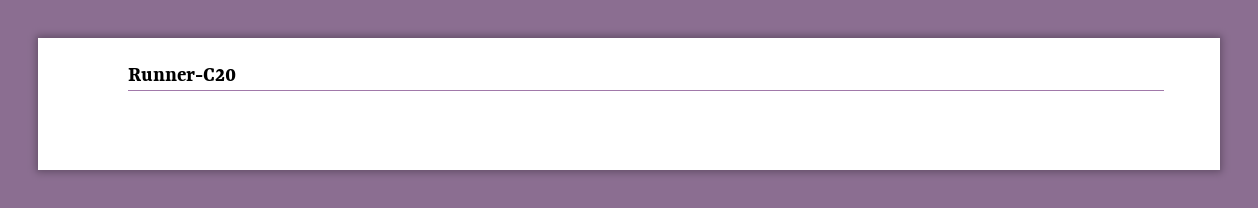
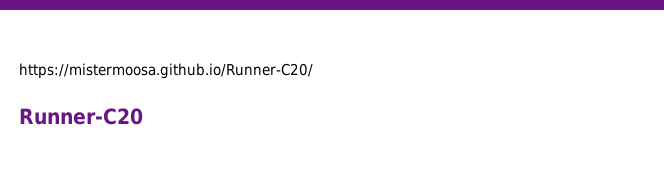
(128, 74) none -> [19,63,313,79] https://mistermoosa.github.io/Runner-C20/ //

